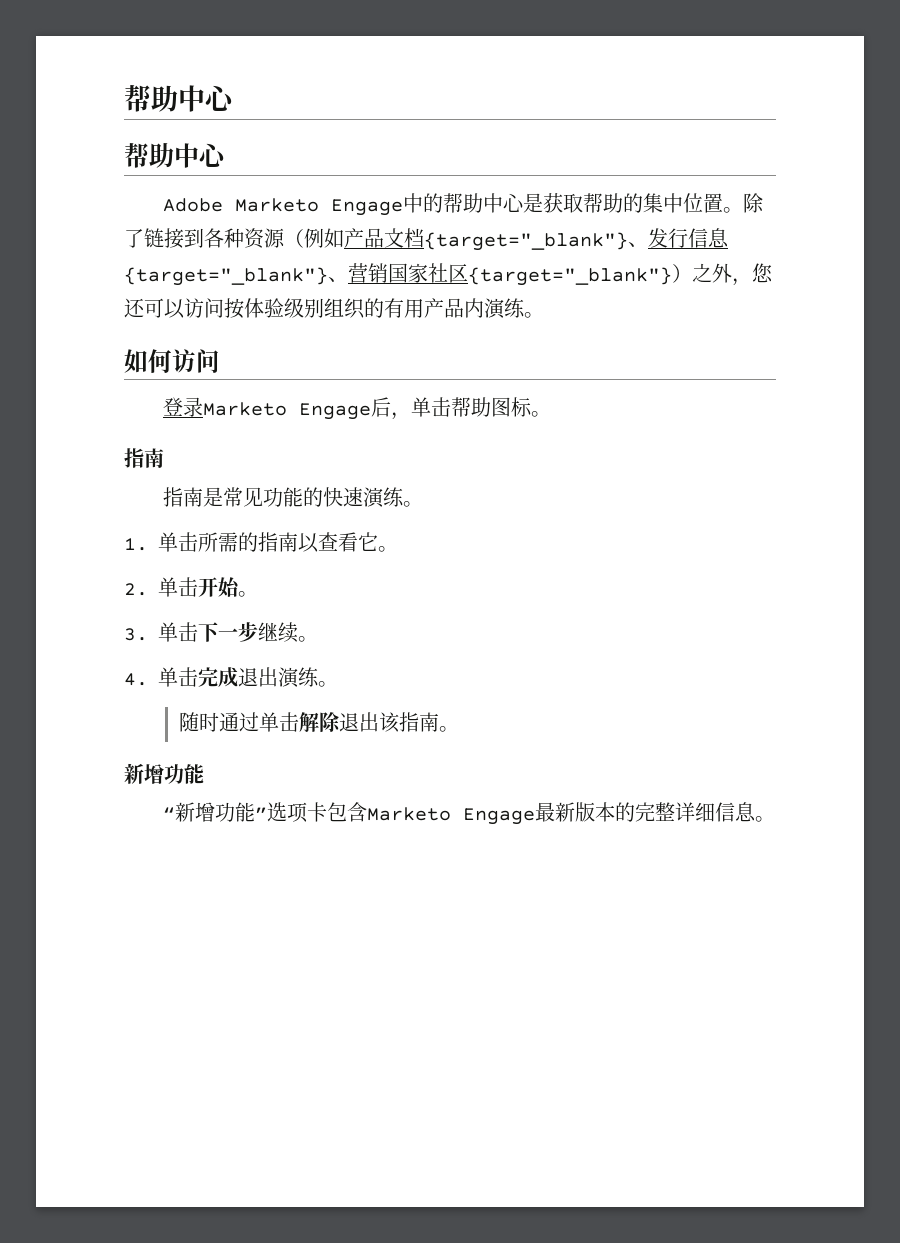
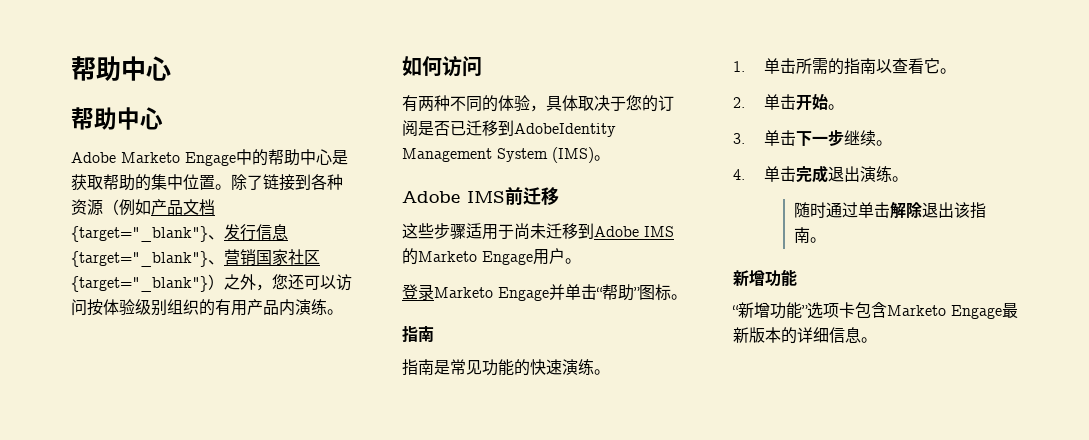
(220, 361) none -> [402,95,674,112] [402,120,616,137] [402,147,610,163] [402,187,559,206] [402,223,674,240] [402,248,581,265] // 有两种不同的体验，具体取决于您的订阅是否已迁移到AdobeIdentity Management System (IMS)。 // Adobe IMS前迁移 // 这些步骤适用于尚未迁移到Adobe IMS的Marketo Engage用户。
[371,397,492,420] 后，单击帮助 -> [549,284,640,301] 并单击“帮助”
[635,802,676,822] 完整 -> (797, 335) none

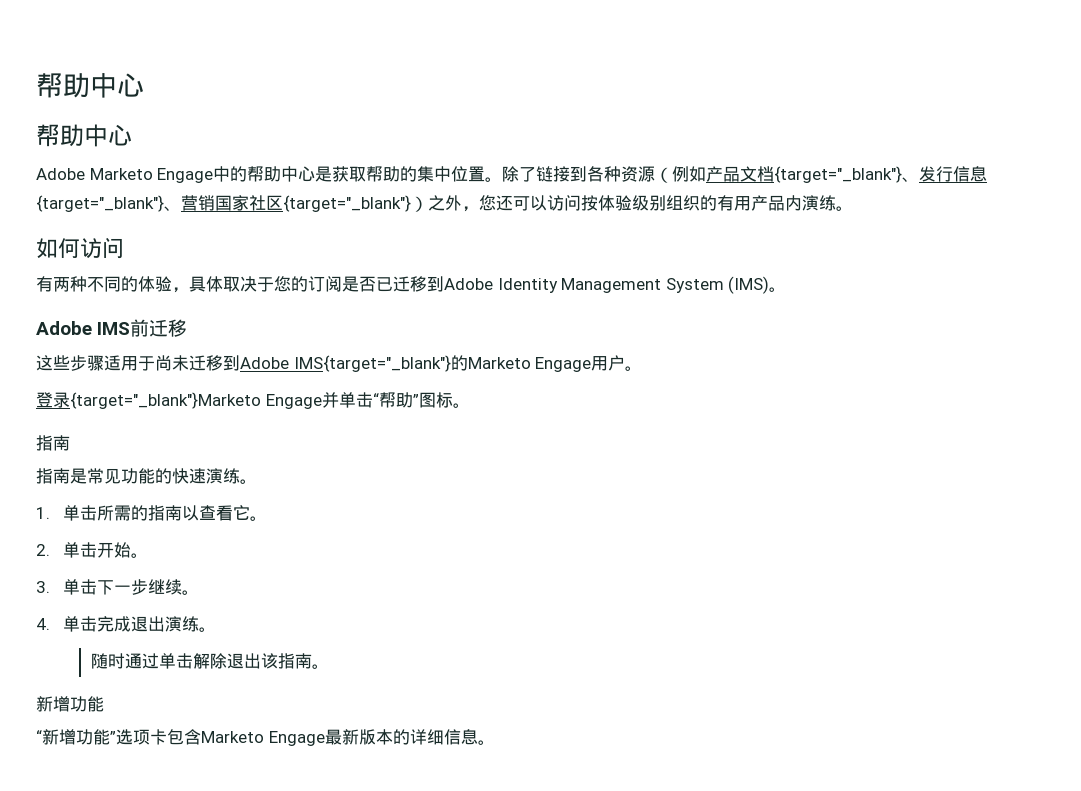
[514,123,616,137] AdobeIdentity -> [444,278,558,293] Adobe Identity
[644,226,674,237] IMS -> [293,355,451,372] IMS{target="_blank"}
[434,287,493,298] Marketo -> [70,392,261,409] {target="_blank"}Marketo

